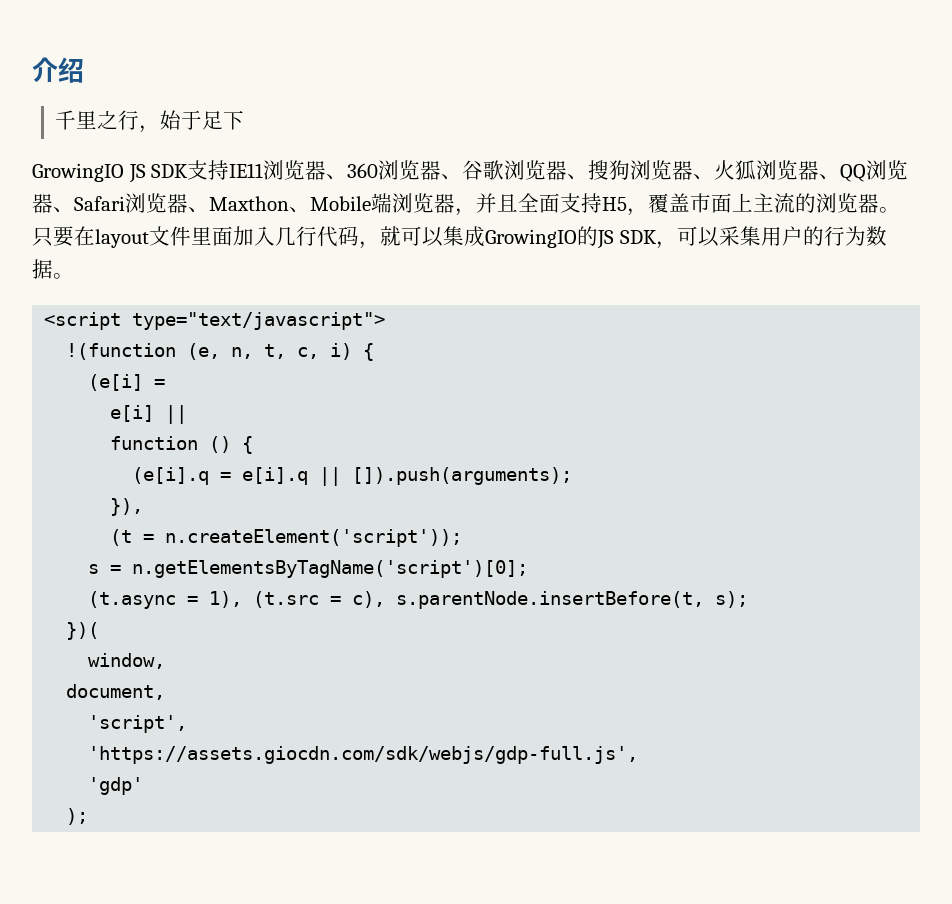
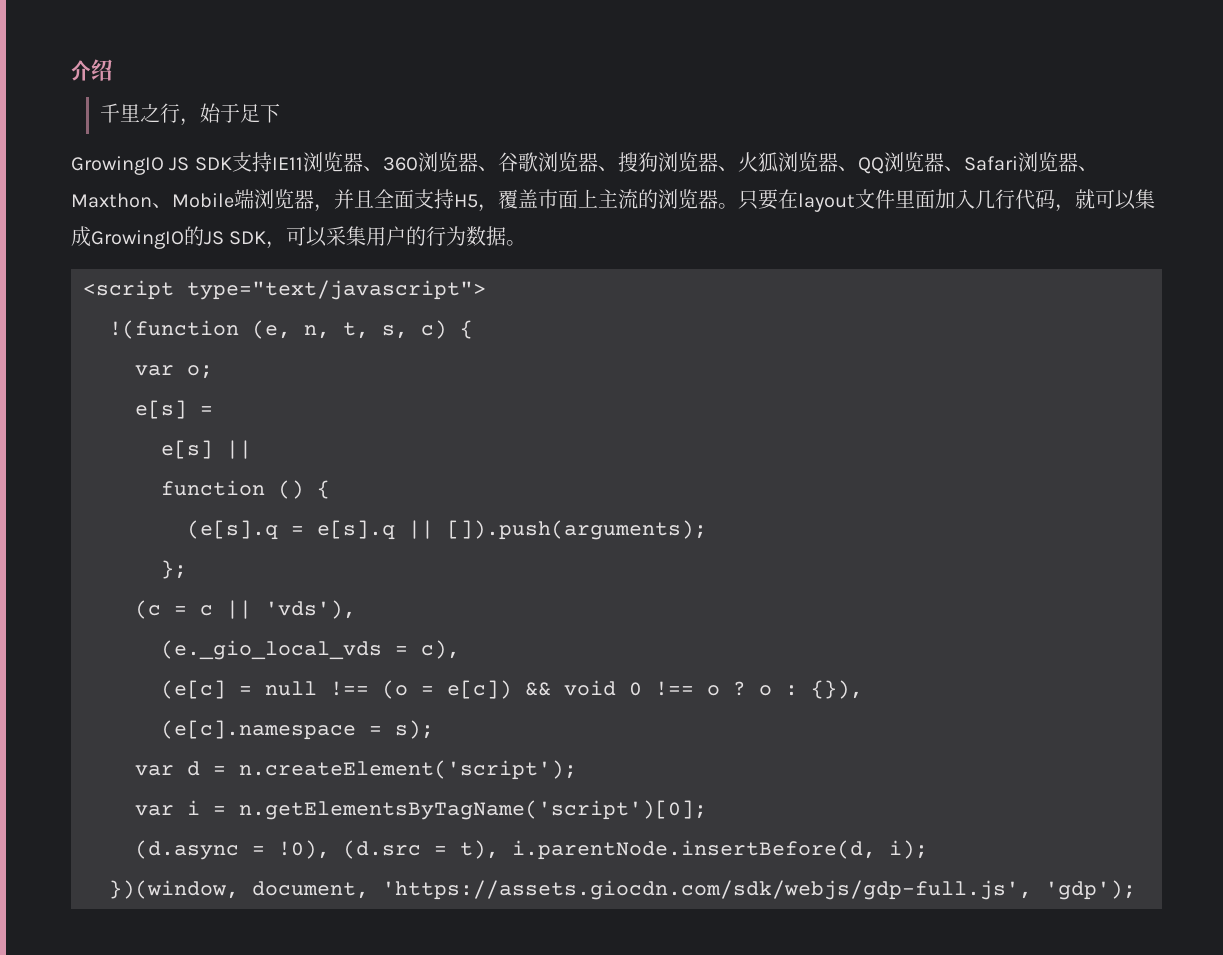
[297,343,375,361] [88,374,144,391] c, i) { // (e[i] -> [382,320,473,339] [135,365,213,379] [135,400,187,419] s, c) { // var o; // e[s]
[110,405,155,422] e[i] -> [161,440,213,459] e[s]
[132,467,309,485] (e[i].q = e[i].q -> [187,520,395,540] (e[s].q = e[s].q
[110,498,144,516] [110,529,463,547] [88,560,529,578] [88,591,749,609] [66,622,100,640] [88,653,166,669] }), // (t = n.createElement('script')); // s = n.getElementsByTagName('script')[0]; // (t.async = 1), (t.src = c), s.parentNode.insertBefore(t, s); // })( // window, // -> [161,560,187,579] [135,600,356,619] [161,640,460,660] [161,680,863,699] [161,720,434,740] [135,760,577,780] [135,800,707,820] [135,840,928,860] [109,880,239,899] }; // (c = c || 'vds'), // (e._gio_local_vds = c), // (e[c] = null !== (o = e[c]) && void 0 !== o ? o : {}), // (e[c].namespace = s); // var d = n.createElement('script'); // var i = n.getElementsByTagName('script')[0]; // (d.async = !0), (d.src = t), i.parentNode.insertBefore(d, i); // })(window,
[88,715,188,733] // 'script', // -> (369, 890) none
[88,777,144,795] [66,808,89,825] // 'gdp' // ); -> [1045,880,1136,900] 'gdp');

